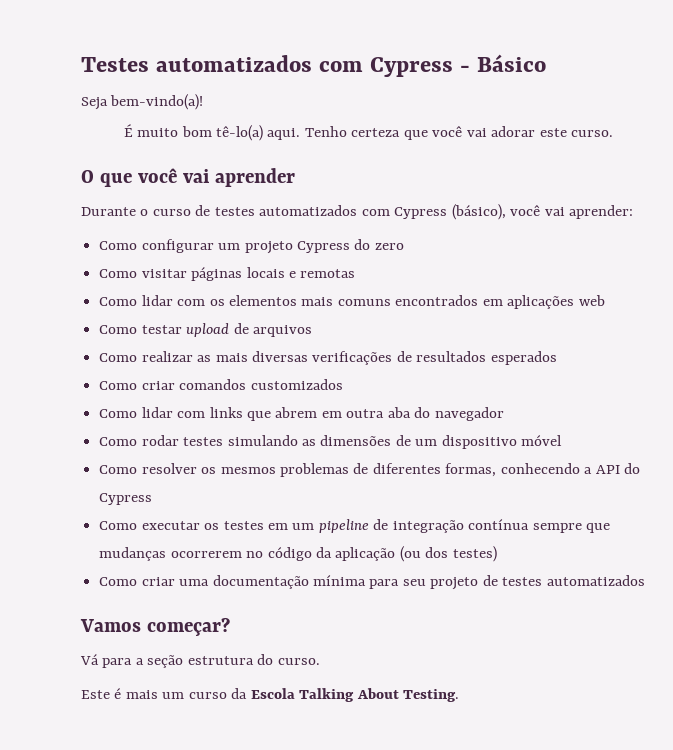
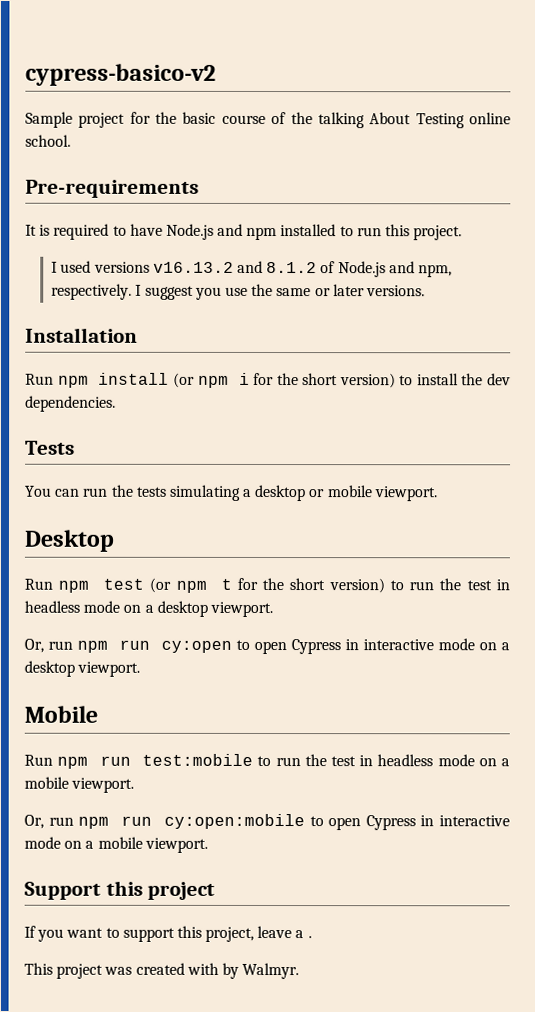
[81,54,547,77] [81,94,204,110] [123,124,614,141] [81,168,295,187] [81,204,634,220] [99,239,404,254] [99,267,356,281] [99,295,605,309] [99,323,312,337] [99,351,557,365] [99,379,343,390] [99,407,504,421] [99,435,563,449] [99,463,641,477] [99,493,153,505] [99,519,611,533] [99,546,497,562] [99,575,645,590] [80,617,230,636] [80,654,320,668] [81,688,460,702] Testes automatizados com Cypress - Básico // Seja bem-vindo(a)! // É muito bom tê-lo(a) aqui. Tenho certeza que você vai adorar este curso. // O que você vai aprender // Durante o curso de testes automatizados com Cypress (básico), você vai aprender: // Como configurar um projeto Cypress do zero // Como visitar páginas locais e remotas // Como lidar com os elementos mais comuns encontrados em aplicações web // Como testar upload de arquivos // Como realizar as mais diversas verificações de resultados esperados // Como criar comandos customizados // Como lidar com links que abrem em outra aba do navegador // Como rodar testes simulando as dimensões de um dispositivo móvel // Como resolver os mesmos problemas de diferentes formas, conhecendo a API do Cypress // Como executar os testes em um pipeline de integração contínua sempre que mudanças ocorrerem no código da aplicação (ou dos testes) // Como criar uma documentação mínima para seu projeto de testes automatizados // Vamos começar? // Vá para a seção estrutura do curso. // Este é mais um curso da Escola Talking About Testing. -> [25,63,216,86] [25,111,512,129] [25,134,71,147] [25,179,199,198] [25,223,463,241] [51,260,452,278] [51,283,425,300] [25,327,138,343] [25,372,511,389] [25,395,116,412] [25,440,75,455] [25,484,438,502] [24,529,114,552] [24,577,511,594] [24,600,273,618] [24,638,510,655] [24,660,141,677] [24,705,98,723] [24,753,510,769] [24,776,135,793] [24,813,510,831] [24,836,208,853] [24,880,216,900] [24,925,312,942] [24,962,300,980] cypress-basico-v2 // Sample project for the basic course of the talking About Testing online school. // Pre-requirements // It is required to have Node.js and npm installed to run this project. // I used versions v16.13.2 and 8.1.2 of Node.js and npm, respectively. I suggest you use the same or later versions. // Installation // Run npm install (or npm i for the short version) to install the dev dependencies. // Tests // You can run the tests simulating a desktop or mobile viewport. // Desktop // Run npm test (or npm t for the short version) to run the test in headless mode on a desktop viewport. // Or, run npm run cy:open to open Cypress in interactive mode on a desktop viewport. // Mobile // Run npm run test:mobile to run the test in headless mode on a mobile viewport. // Or, run npm run cy:open:mobile to open Cypress in interactive mode on a mobile viewport. // Support this project // If you want to support this project, leave a . // This project was created with by Walmyr.

